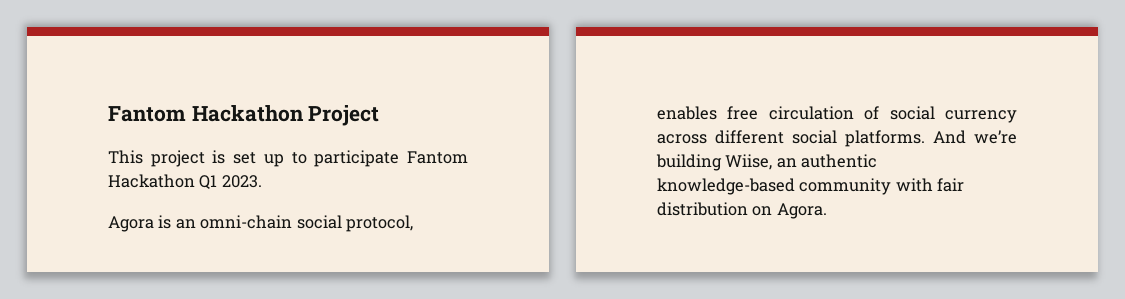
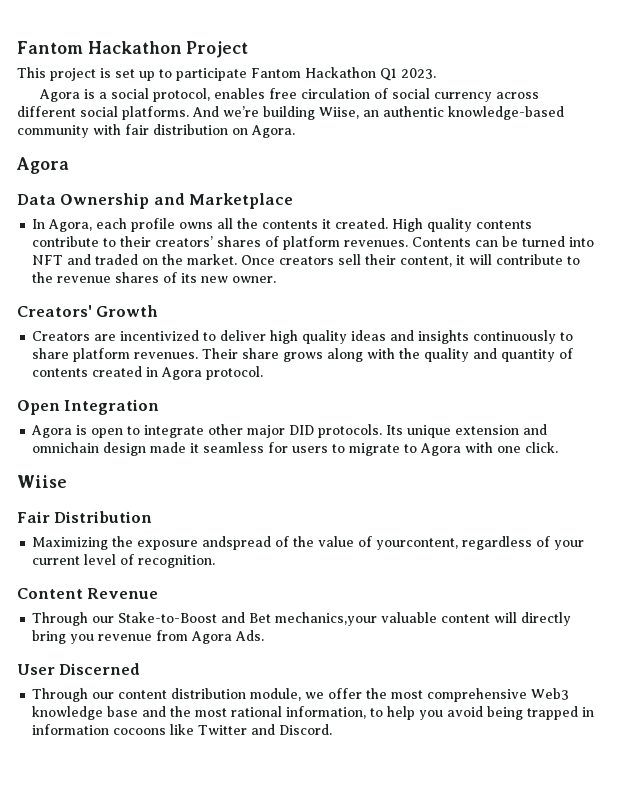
[175,215,293,229] an omni-chain -> [99,92,108,99] a
(827, 211) none -> [16,157,69,174] [17,193,294,209] [32,218,533,232] [32,236,595,250] [32,254,581,267] [32,272,277,283] [17,305,159,317] [32,330,574,344] [32,348,574,362] [32,366,264,380] [17,399,160,415] [31,424,548,438] [32,442,559,456] [17,475,67,488] [17,511,153,523] [32,536,585,550] [32,554,216,568] [17,588,159,599] [32,612,572,626] [32,630,265,644] [17,663,141,675] [32,688,570,702] [32,706,595,720] [32,724,333,735] // Agora // Data Ownership and Marketplace // In Agora, each profile owns all the contents it created. High quality contents contribute to their creators’ shares of platform revenues. Contents can be turned into NFT and traded on the market. Once creators sell their content, it will contribute to the revenue shares of its new owner. // Creators' Growth // Creators are incentivized to deliver high quality ideas and insights continuously to share platform revenues. Their share grows along with the quality and quantity of contents created in Agora protocol. // Open Integration // Agora is open to integrate other major DID protocols. Its unique extension and omnichain design made it seamless for users to migrate to Agora with one click. // Wiise // Fair Distribution // Maximizing the exposure andspread of the value of yourcontent, regardless of your current level of recognition. // Content Revenue // Through our Stake-to-Boost and Bet mechanics,your valuable content will directly bring you revenue from Agora Ads. // User Discerned // Through our content distribution module, we offer the most comprehensive Web3 knowledge base and the most rational information, to help you avoid being trapped in information cocoons like Twitter and Discord.

